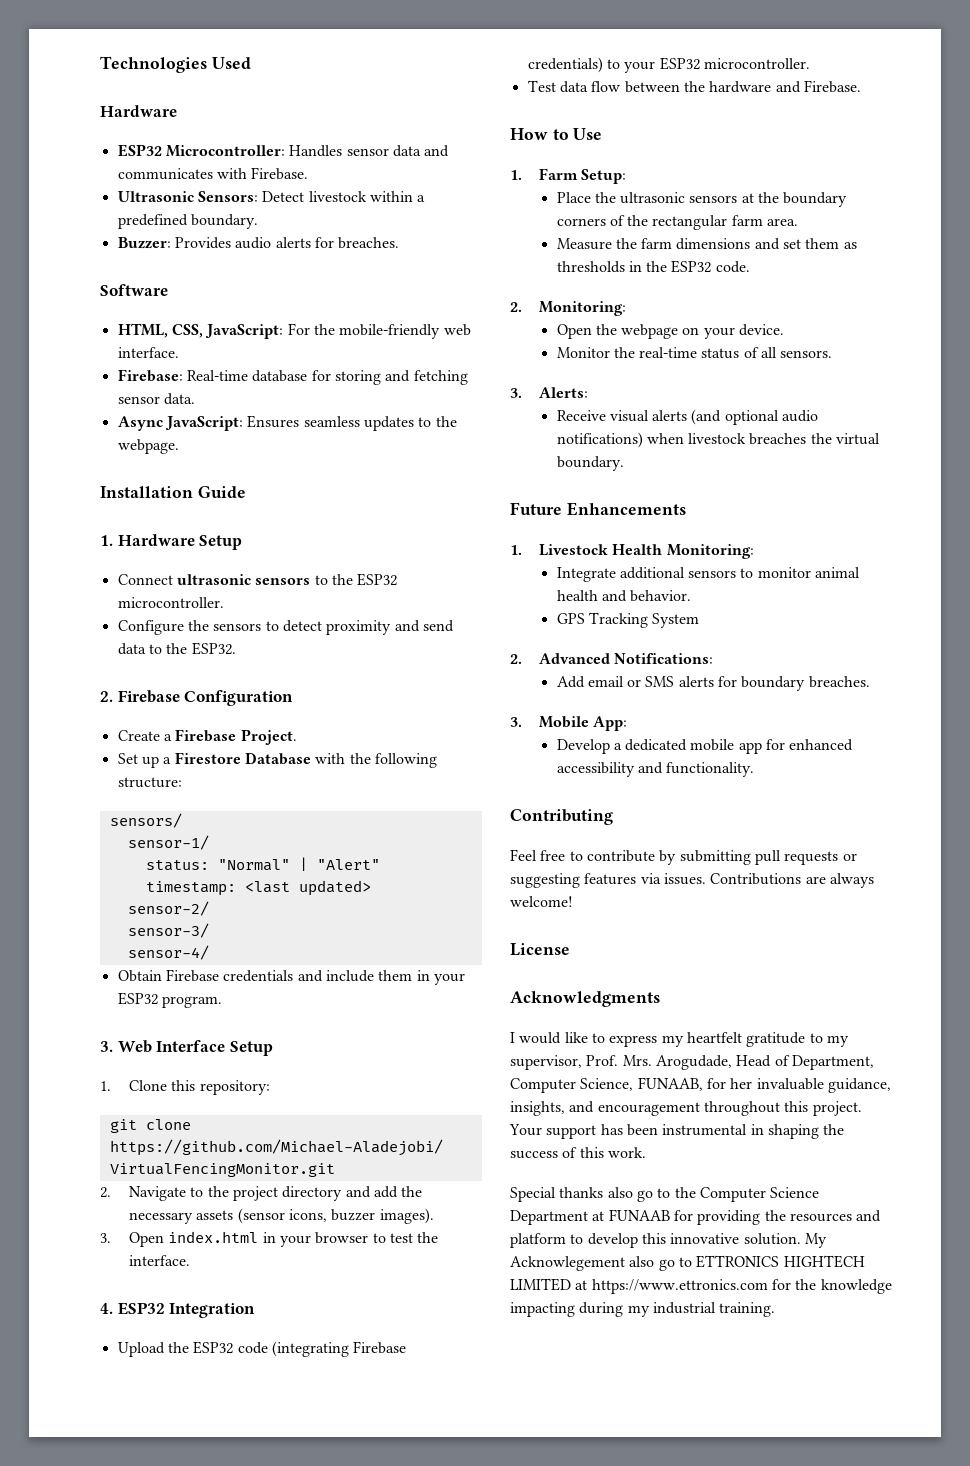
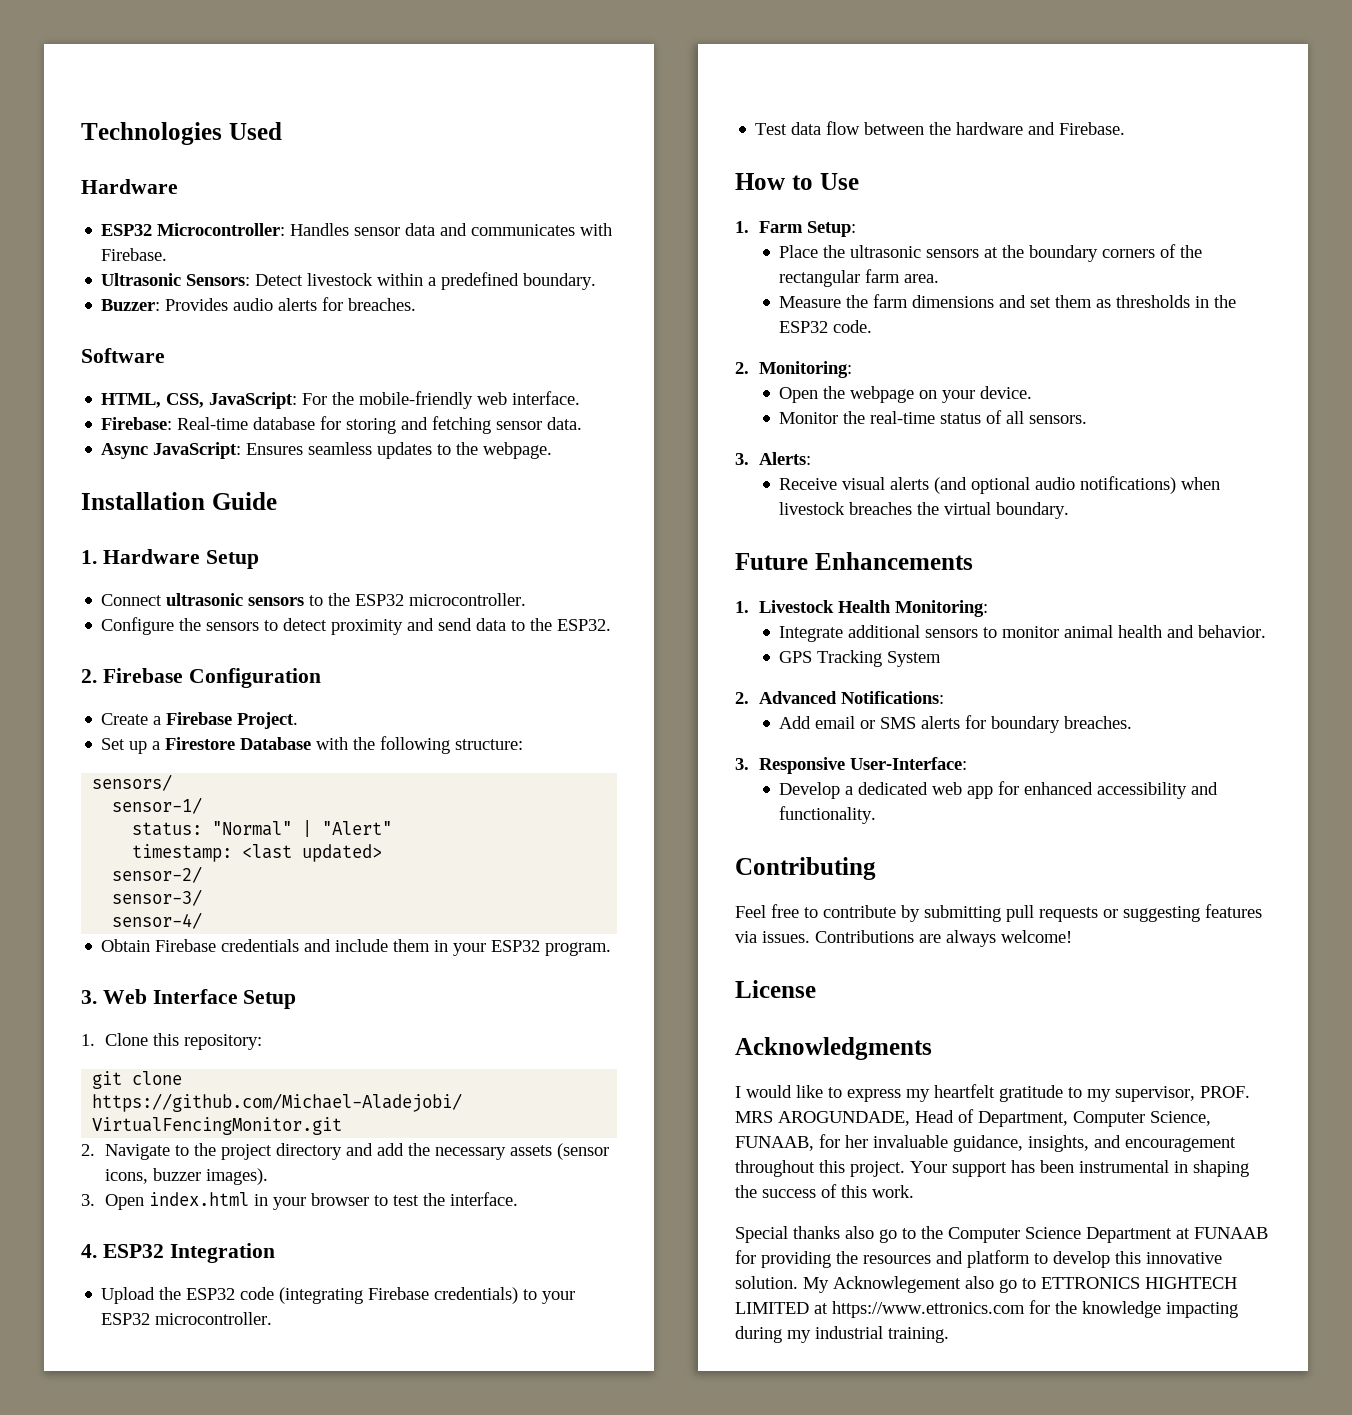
[538,716,628,731] Mobile App: -> [759,757,968,774] Responsive User-Interface:
[690,739,735,751] mobile -> [932,782,963,795] web
[586,1055,732,1070] Prof. Mrs. Arogudade, -> [1200,1086,1250,1098] [735,1111,910,1126] PROF. MRS AROGUNDADE,

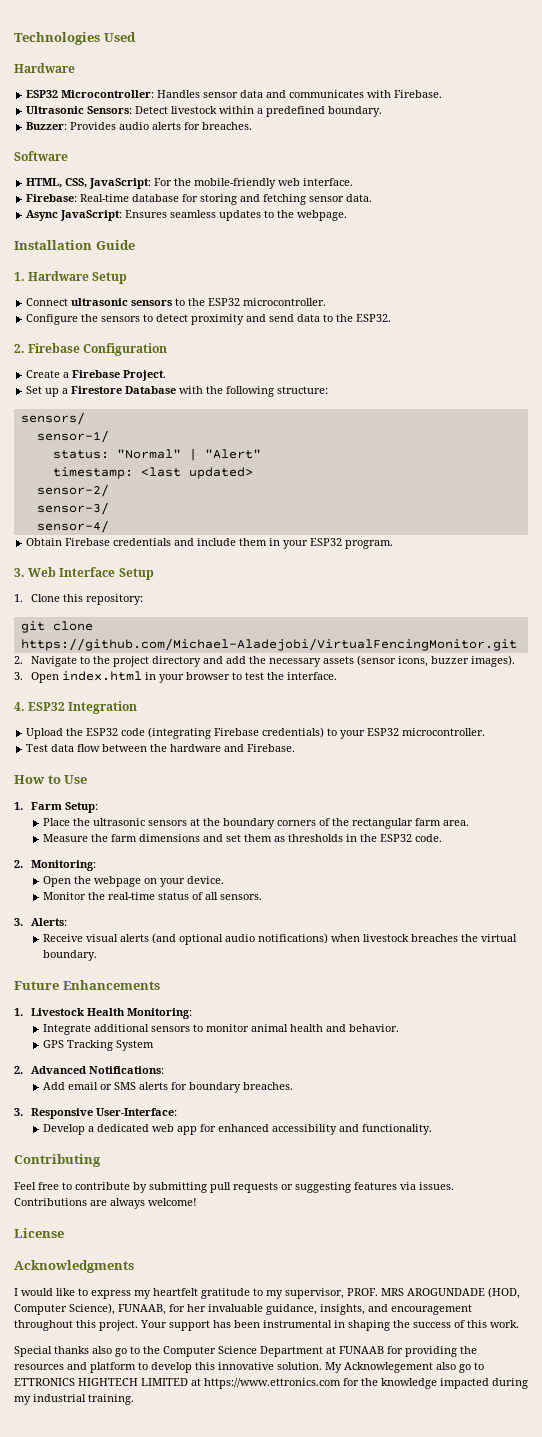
[778,1109,1211,1127] AROGUNDADE, Head of Department, Computer Science, -> [407,1287,520,1299] [14,1303,115,1315] AROGUNDADE (HOD, Computer Science),
[1166,1302,1238,1318] impacting -> [440,1378,489,1389] impacted

